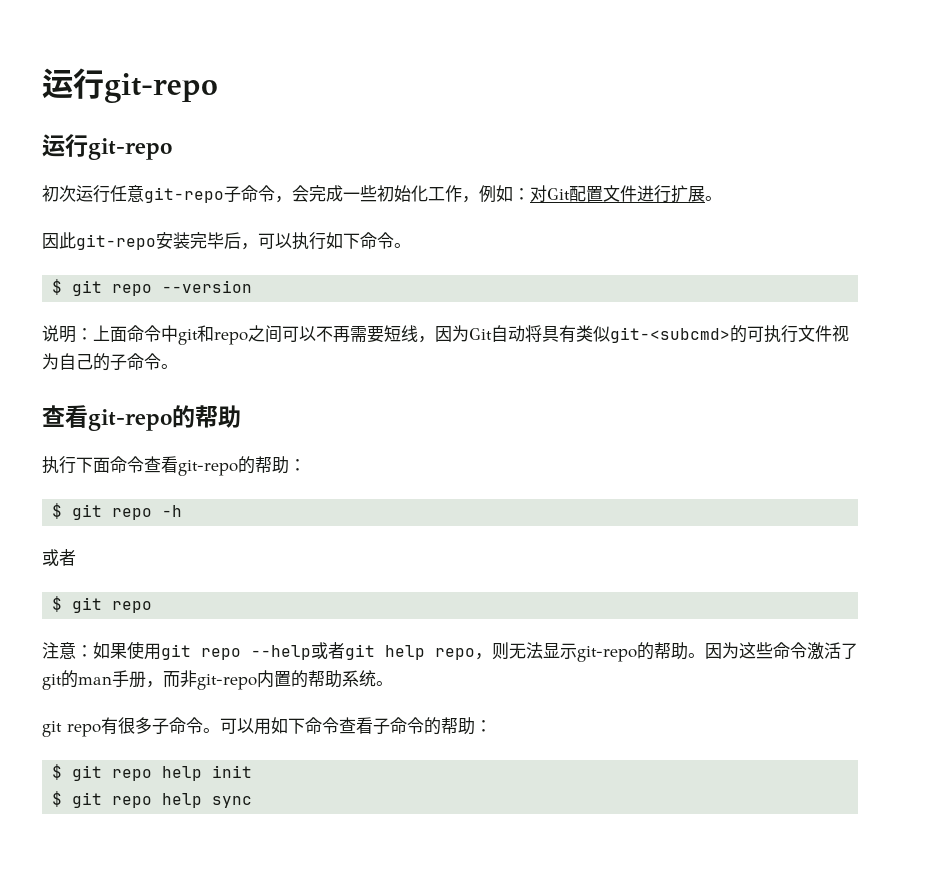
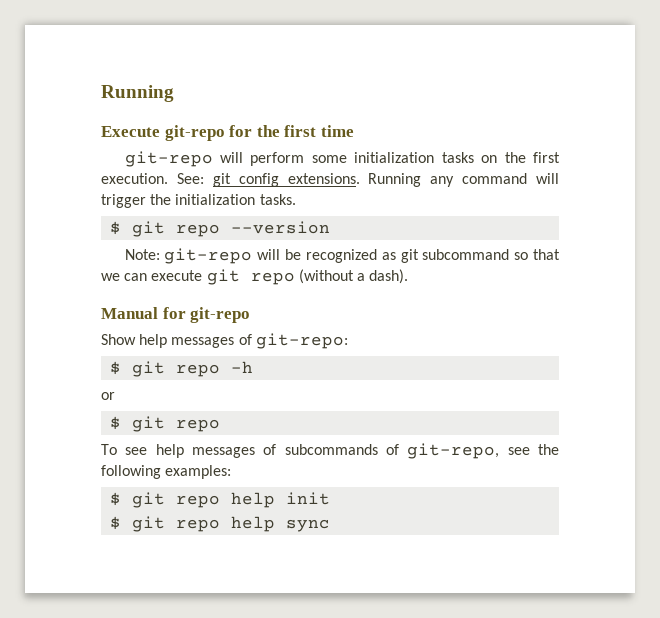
[42,68,218,103] [42,134,172,160] [42,185,722,203] [42,232,411,250] [52,279,253,296] [42,325,849,345] [42,353,178,371] [42,405,241,431] [42,456,306,476] 运行git-repo // 运行git-repo // 初次运行任意git-repo子命令，会完成一些初始化工作，例如：对Git配置文件进行扩展。 // 因此git-repo安装完毕后，可以执行如下命令。 // $ git repo --version // 说明：上面命令中git和repo之间可以不再需要短线，因为Git自动将具有类似git-<subcmd>的可执行文件视为自己的子命令。 // 查看git-repo的帮助 // 执行下面命令查看git-repo的帮助： -> [101,85,174,102] [101,125,354,141] [124,151,560,167] [101,173,559,187] [101,194,296,208] [110,221,331,237] [124,248,561,264] [101,269,409,285] [101,307,251,323] [101,333,348,349] Running // Execute git-repo for the first time // git-repo will perform some initialization tasks on the first execution. See: git config extensions. Running any command will trigger the initialization tasks. // $ git repo --version // Note: git-repo will be recognized as git subcommand so that we can execute git repo (without a dash). // Manual for git-repo // Show help messages of git-repo:
[42,549,76,566] 或者 -> [101,392,115,400] or
[42,641,858,662] [42,670,393,690] [42,717,492,737] 注意：如果使用git repo --help或者git help repo，则无法显示git-repo的帮助。因为这些命令激活了git的man手册，而非git-repo内置的帮助系统。 // git repo有很多子命令。可以用如下命令查看子命令的帮助： -> [101,443,559,459] [101,465,232,479] To see help messages of subcommands of git-repo, see the following examples:

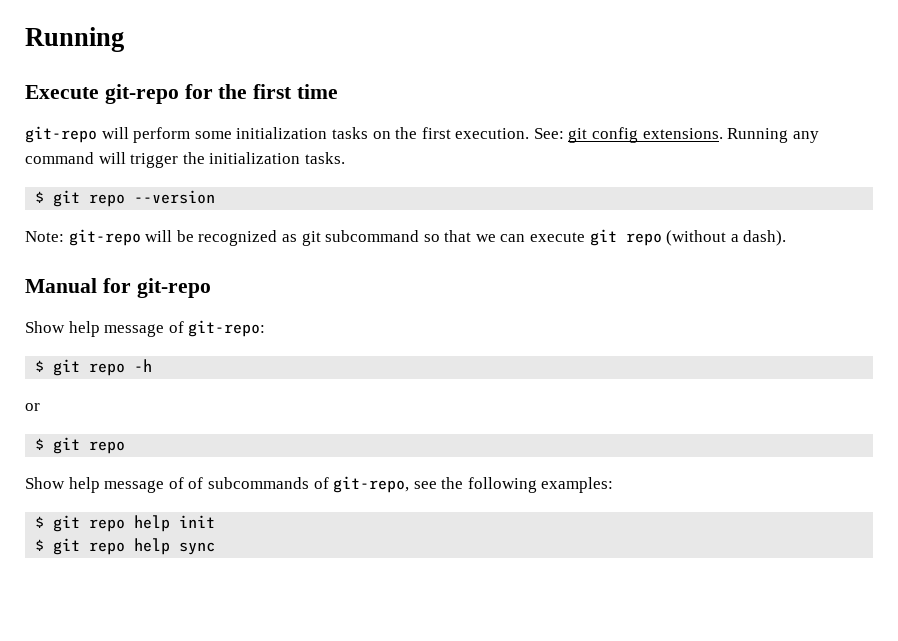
[171,337,235,348] messages -> [104,324,165,337] message
[101,444,255,458] To see help messages -> [25,477,184,493] Show help message of

